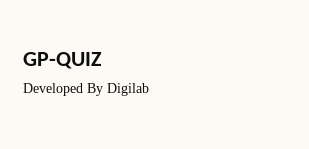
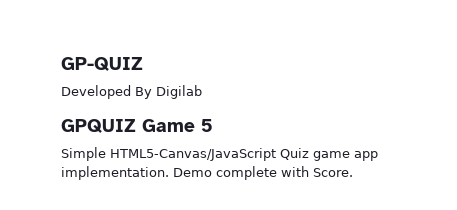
(149, 89) none -> [61,119,213,133] [61,147,378,161] [61,166,353,180] // GPQUIZ Game 5 // Simple HTML5-Canvas/JavaScript Quiz game app implementation. Demo complete with Score.

